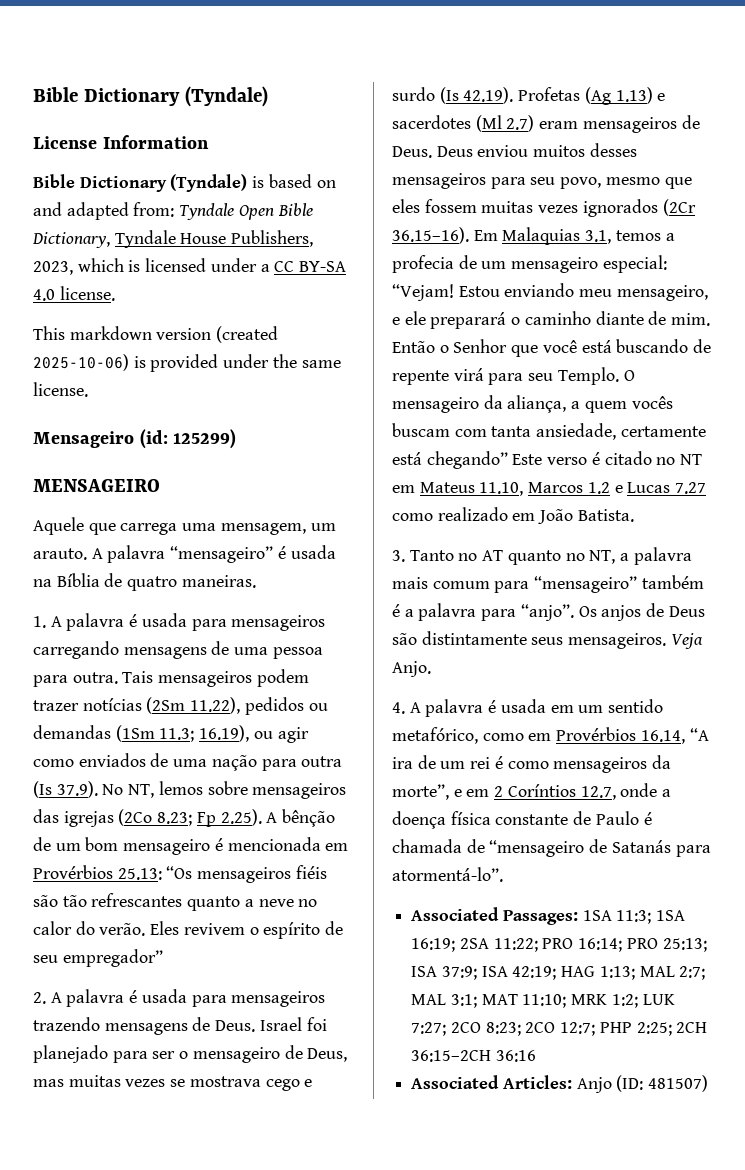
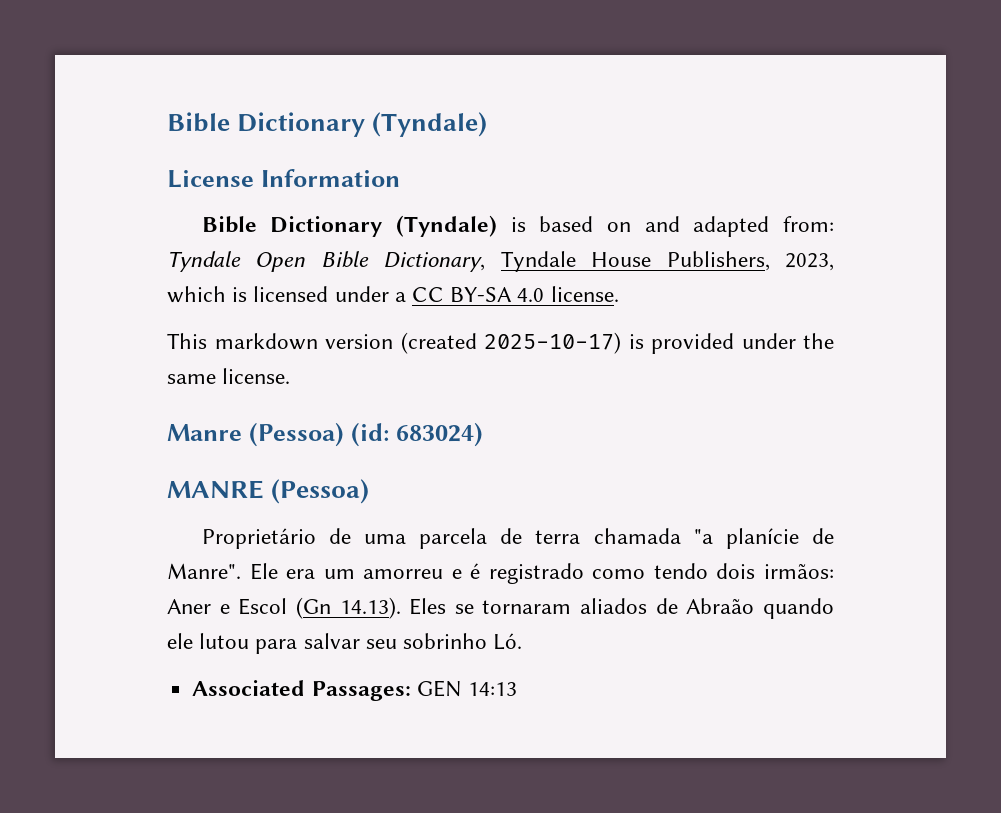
[33,354,129,371] 2025-10-06) -> [484,332,621,354] 2025-10-17)
[33,429,237,449] [33,479,160,492] [33,517,336,535] [33,545,336,563] [33,573,256,591] [33,613,326,631] [33,641,323,659] [33,669,309,687] [33,697,328,715] [33,725,309,743] [33,753,343,771] [33,781,347,799] [33,809,336,827] [33,837,349,855] [33,865,327,883] [33,893,318,911] [33,921,344,939] [33,949,163,967] [33,989,326,1007] [33,1017,327,1035] [33,1045,348,1063] [33,1075,313,1091] [392,87,666,105] [392,115,700,133] [392,143,637,158] [392,173,692,189] [392,199,696,217] [392,227,675,245] [392,255,667,273] [392,283,708,301] [392,311,711,329] [392,339,712,357] [392,367,635,385] [392,395,673,413] [392,423,706,440] [392,451,703,469] [392,482,707,496] [392,507,634,524] [392,547,692,565] [392,575,704,593] [392,603,705,621] [392,631,703,649] [392,661,431,677] [392,699,664,717] [392,727,709,744] [392,755,672,773] [392,783,672,800] [392,811,652,829] [392,839,711,857] [392,867,503,882] [411,907,686,925] [411,938,707,952] [411,966,706,980] [411,994,675,1008] [411,1022,708,1036] [411,1050,536,1062] [411,1075,709,1093] Mensageiro (id: 125299) // MENSAGEIRO // Aquele que carrega uma mensagem, um arauto. A palavra “mensageiro” é usada na Bíblia de quatro maneiras. // 1. A palavra é usada para mensageiros carregando mensagens de uma pessoa para outra. Tais mensageiros podem trazer notícias (2Sm 11.22), pedidos ou demandas (1Sm 11.3; 16.19), ou agir como enviados de uma nação para outra (Is 37.9). No NT, lemos sobre mensageiros das igrejas (2Co 8.23; Fp 2.25). A bênção de um bom mensageiro é mencionada em Provérbios 25.13: “Os mensageiros fiéis são tão refrescantes quanto a neve no calor do verão. Eles revivem o espírito de seu empregador” // 2. A palavra é usada para mensageiros trazendo mensagens de Deus. Israel foi planejado para ser o mensageiro de Deus, mas muitas vezes se mostrava cego e surdo (Is 42.19). Profetas (Ag 1.13) e sacerdotes (Ml 2.7) eram mensageiros de Deus. Deus enviou muitos desses mensageiros para seu povo, mesmo que eles fossem muitas vezes ignorados (2Cr 36.15–16). Em Malaquias 3.1, temos a profecia de um mensageiro especial: “Vejam! Estou enviando meu mensageiro, e ele preparará o caminho diante de mim. Então o Senhor que você está buscando de repente virá para seu Templo. O mensageiro da aliança, a quem vocês buscam com tanta ansiedade, certamente está chegando” Este verso é citado no NT em Mateus 11.10, Marcos 1.2 e Lucas 7.27 como realizado em João Batista. // 3. Tanto no AT quanto no NT, a palavra mais comum para “mensageiro” também é a palavra para “anjo”. Os anjos de Deus são distintamente seus mensageiros. Veja Anjo. // 4. A palavra é usada em um sentido metafórico, como em Provérbios 16.14, “A ira de um rei é como mensageiros da morte”, e em 2 Coríntios 12.7, onde a doença física constante de Paulo é chamada de “mensageiro de Satanás para atormentá-lo”. // Associated Passages: 1SA 11:3; 1SA 16:19; 2SA 11:22; PRO 16:14; PRO 25:13; ISA 37:9; ISA 42:19; HAG 1:13; MAL 2:7; MAL 3:1; MAT 11:10; MRK 1:2; LUK 7:27; 2CO 8:23; 2CO 12:7; PHP 2:25; 2CH 36:15–2CH 36:16 // Associated Articles: Anjo (ID: 481507) -> [167,422,483,447] [167,479,370,504] [201,528,834,549] [167,563,834,584] [167,597,834,619] [167,633,523,654] [192,680,517,701] Manre (Pessoa) (id: 683024) // MANRE (Pessoa) // Proprietário de uma parcela de terra chamada "a planície de Manre". Ele era um amorreu e é registrado como tendo dois irmãos: Aner e Escol (Gn 14.13). Eles se tornaram aliados de Abraão quando ele lutou para salvar seu sobrinho Ló. // Associated Passages: GEN 14:13

